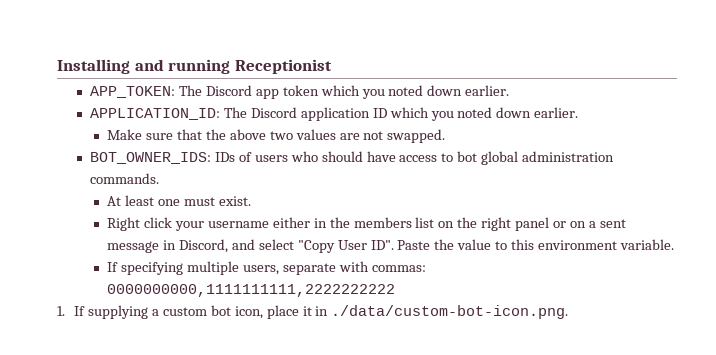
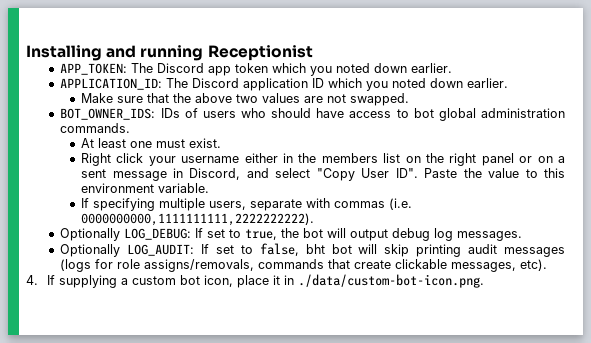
[371,265,426,272] [107,284,396,297] [57,306,65,316] commas: 0000000000,1111111111,2222222222 // 1. -> [334,198,413,210] [81,213,315,226] [60,228,523,241] [60,243,566,257] [60,259,548,272] [26,275,38,285] commas (i.e. 0000000000,1111111111,2222222222). // Optionally LOG_DEBUG: If set to true, the bot will output debug log messages. // Optionally LOG_AUDIT: If set to false, bht bot will skip printing audit messages (logs for role assigns/removals, commands that create clickable messages, etc). // 4.

